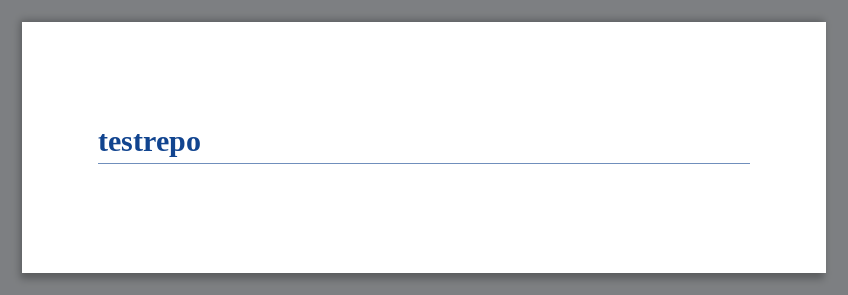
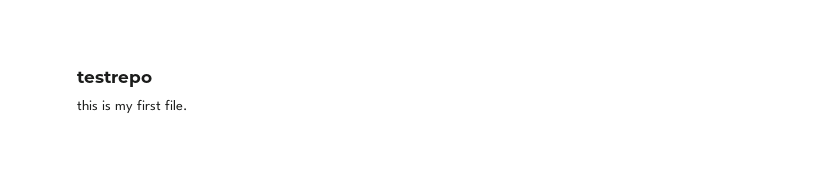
(201, 145) none -> [77,99,188,114] // this is my first file.

